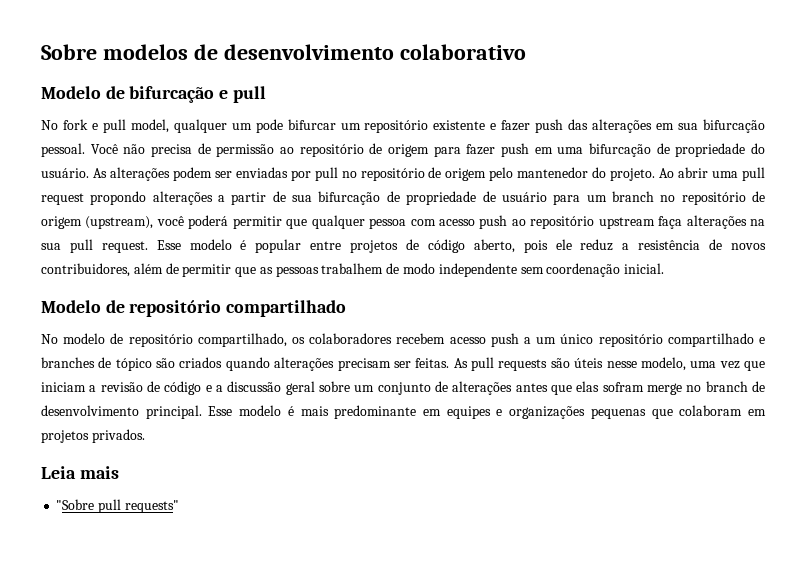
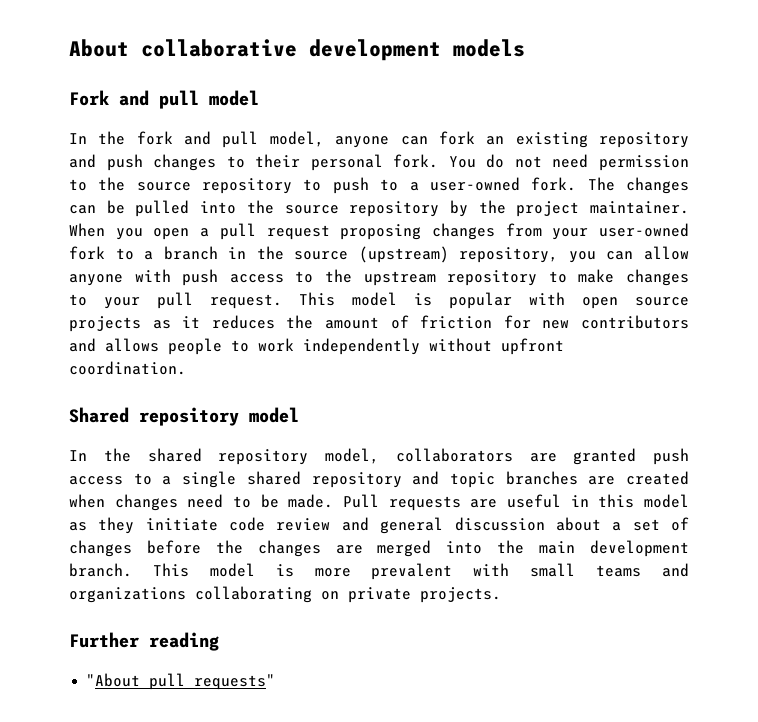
[41,44,526,60] [41,86,266,103] [41,119,765,133] [41,143,765,157] [41,167,765,181] [41,191,766,205] [41,215,765,229] [41,239,767,253] [41,263,665,277] [41,300,347,317] [41,333,766,347] [41,357,765,371] [41,381,766,395] [41,405,766,419] [41,429,145,443] [41,466,119,479] [56,499,95,510] Sobre modelos de desenvolvimento colaborativo // Modelo de bifurcação e pull // No fork e pull model, qualquer um pode bifurcar um repositório existente e fazer push das alterações em sua bifurcação pessoal. Você não precisa de permissão ao repositório de origem para fazer push em uma bifurcação de propriedade do usuário. As alterações podem ser enviadas por pull no repositório de origem pelo mantenedor do projeto. Ao abrir uma pull request propondo alterações a partir de sua bifurcação de propriedade de usuário para um branch no repositório de origem (upstream), você poderá permitir que qualquer pessoa com acesso push ao repositório upstream faça alterações na sua pull request. Esse modelo é popular entre projetos de código aberto, pois ele reduz a resistência de novos contribuidores, além de permitir que as pessoas trabalhem de modo independente sem coordenação inicial. // Modelo de repositório compartilhado // No modelo de repositório compartilhado, os colaboradores recebem acesso push a um único repositório compartilhado e branches de tópico são criados quando alterações precisam ser feitas. As pull requests são úteis nesse modelo, uma vez que iniciam a revisão de código e a discussão geral sobre um conjunto de alterações antes que elas sofram merge no branch de desenvolvimento principal. Esse modelo é mais predominante em equipes e organizações pequenas que colaboram em projetos privados. // Leia mais // "Sobre -> [69,39,525,61] [69,90,259,109] [69,131,690,148] [69,154,689,171] [69,177,689,194] [69,200,689,217] [69,223,689,240] [69,246,689,263] [69,269,690,286] [69,292,689,309] [69,315,690,332] [69,338,564,355] [69,361,186,375] [69,407,299,426] [69,448,689,465] [69,471,689,488] [69,494,689,511] [69,517,690,534] [69,540,690,557] [69,563,690,580] [69,586,501,603] [69,632,219,651] [86,673,141,687] About collaborative development models // Fork and pull model // In the fork and pull model, anyone can fork an existing repository and push changes to their personal fork. You do not need permission to the source repository to push to a user-owned fork. The changes can be pulled into the source repository by the project maintainer. When you open a pull request proposing changes from your user-owned fork to a branch in the source (upstream) repository, you can allow anyone with push access to the upstream repository to make changes to your pull request. This model is popular with open source projects as it reduces the amount of friction for new contributors and allows people to work independently without upfront coordination. // Shared repository model // In the shared repository model, collaborators are granted push access to a single shared repository and topic branches are created when changes need to be made. Pull requests are useful in this model as they initiate code review and general discussion about a set of changes before the changes are merged into the main development branch. This model is more prevalent with small teams and organizations collaborating on private projects. // Further reading // "About

